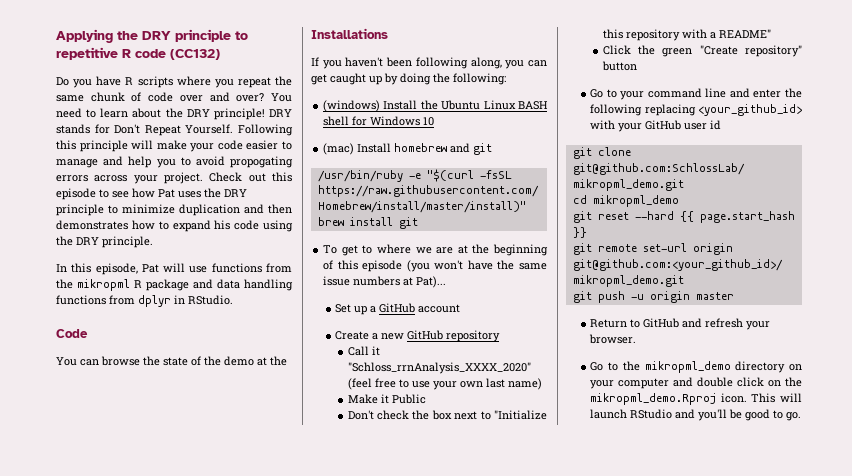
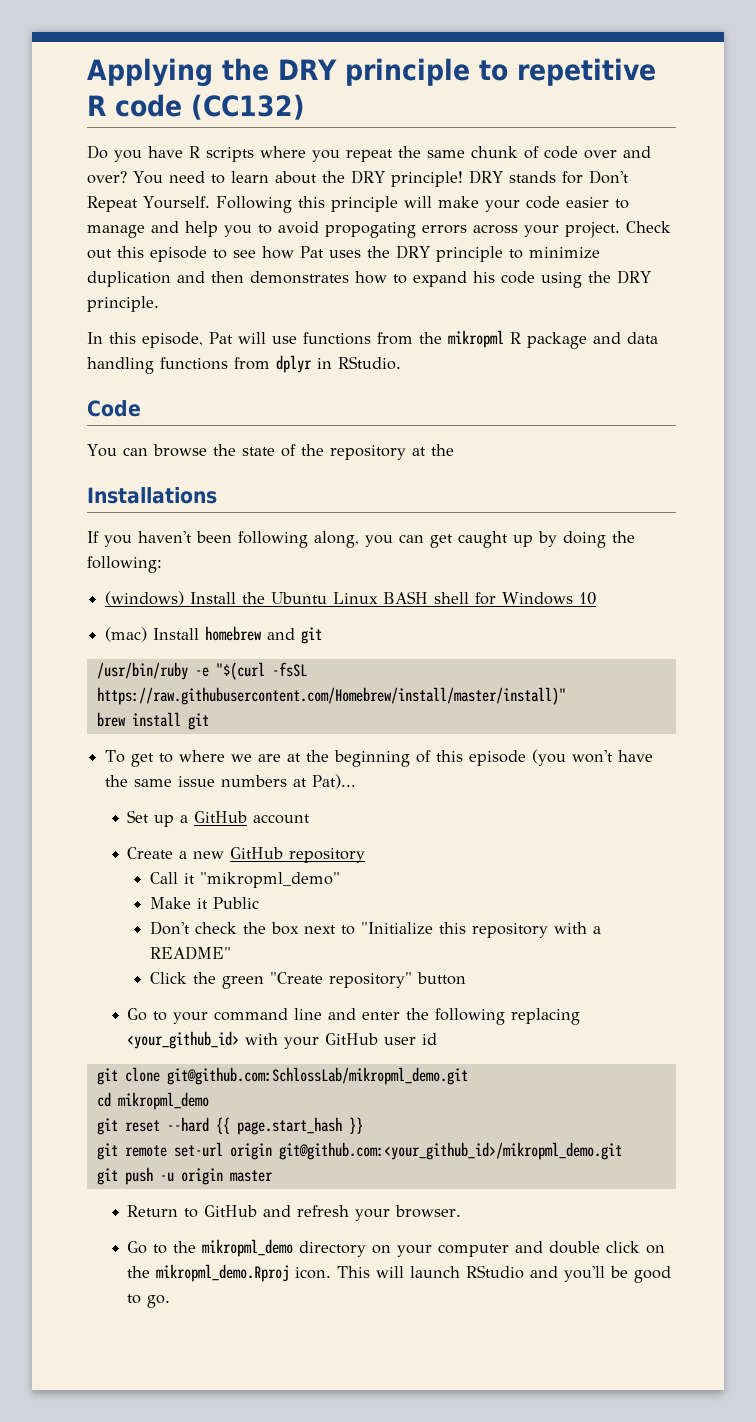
[224,356,254,366] demo -> [329,445,406,460] repository
[347,362,531,374] [347,378,542,390] "Schloss_rrnAnalysis_XXXX_2020" (feel free to use your own last name) -> [199,872,340,888] "mikropml_demo"

